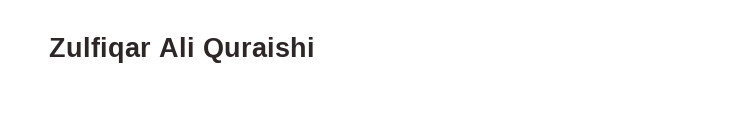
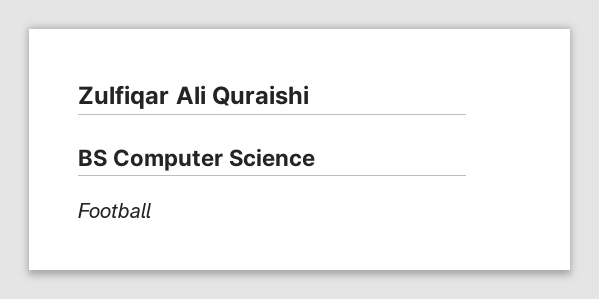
(315, 50) none -> [78,148,316,171] [78,203,151,218] // BS Computer Science // Football

